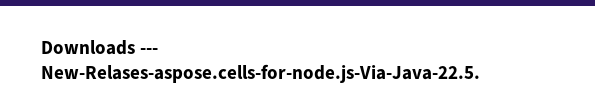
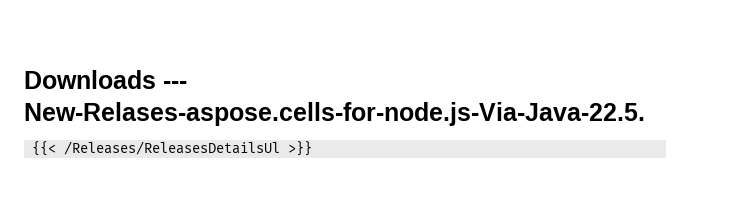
(480, 73) none -> [32,141,313,156] // {{< /Releases/ReleasesDetailsUl >}}

